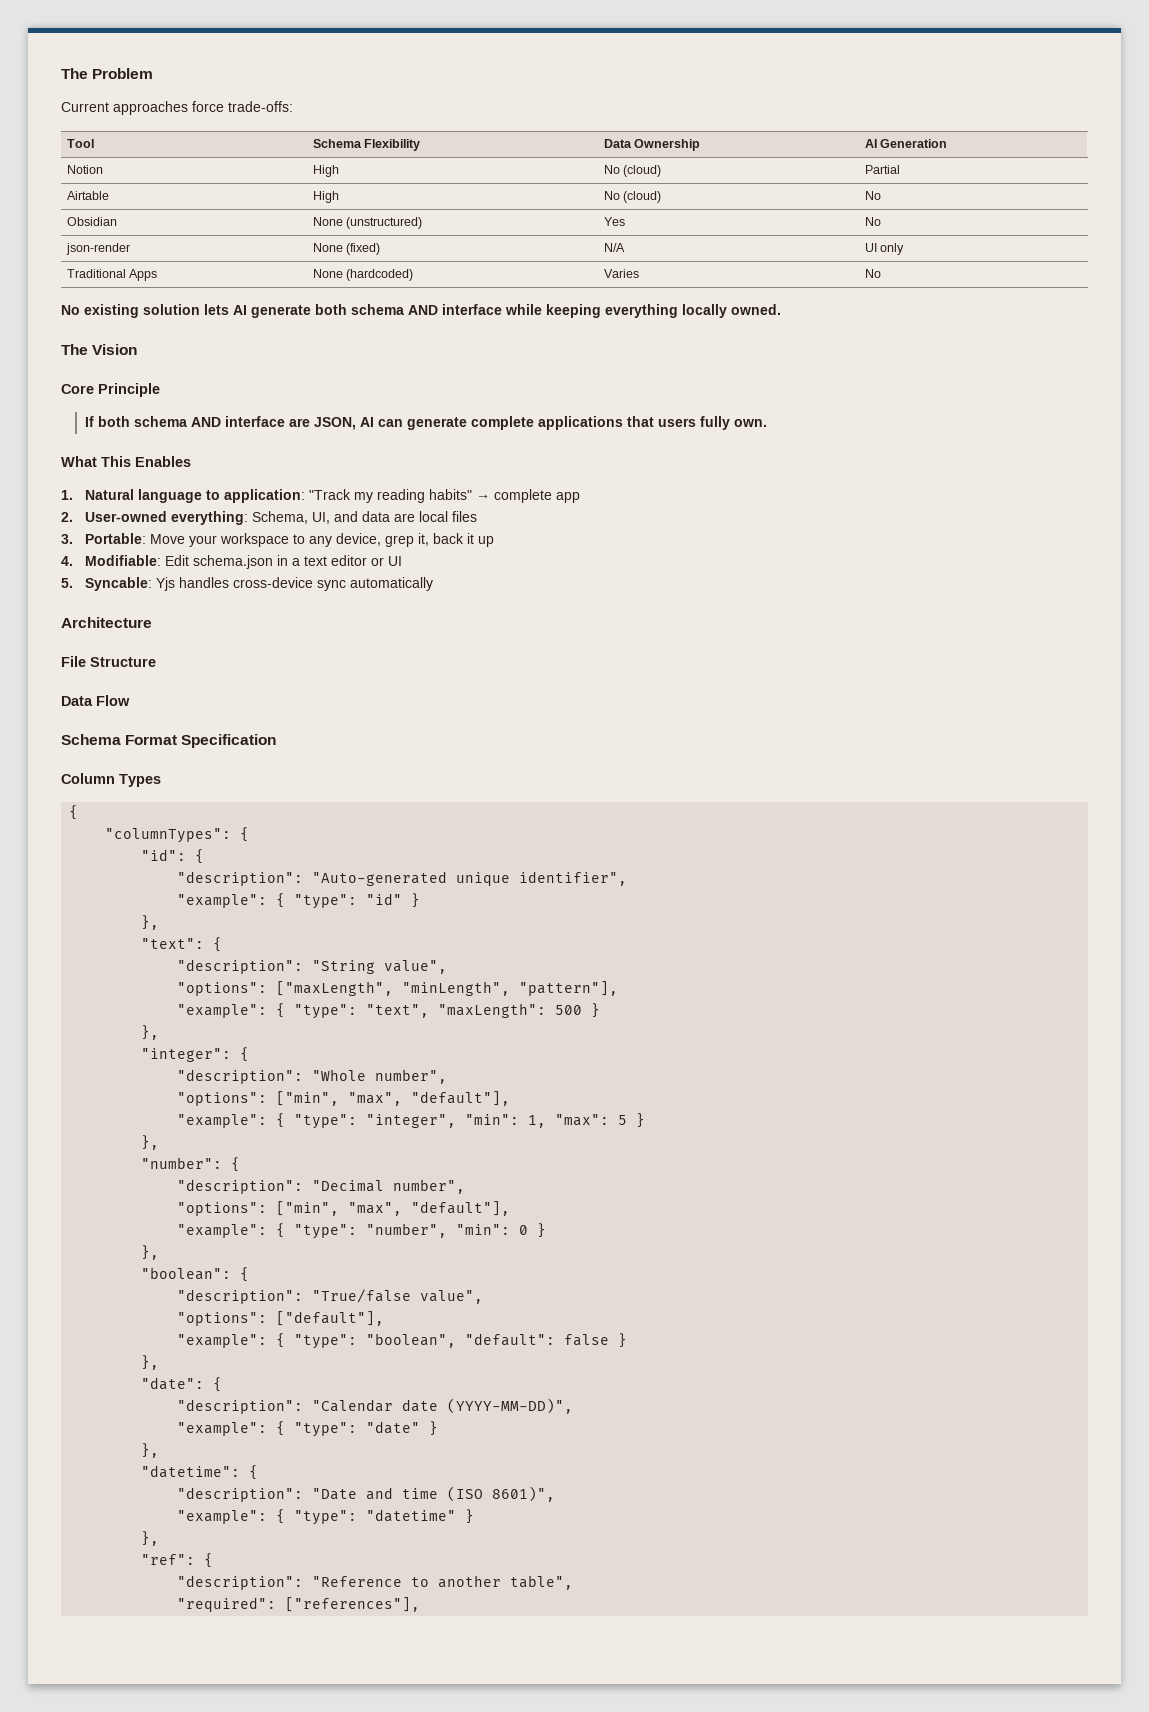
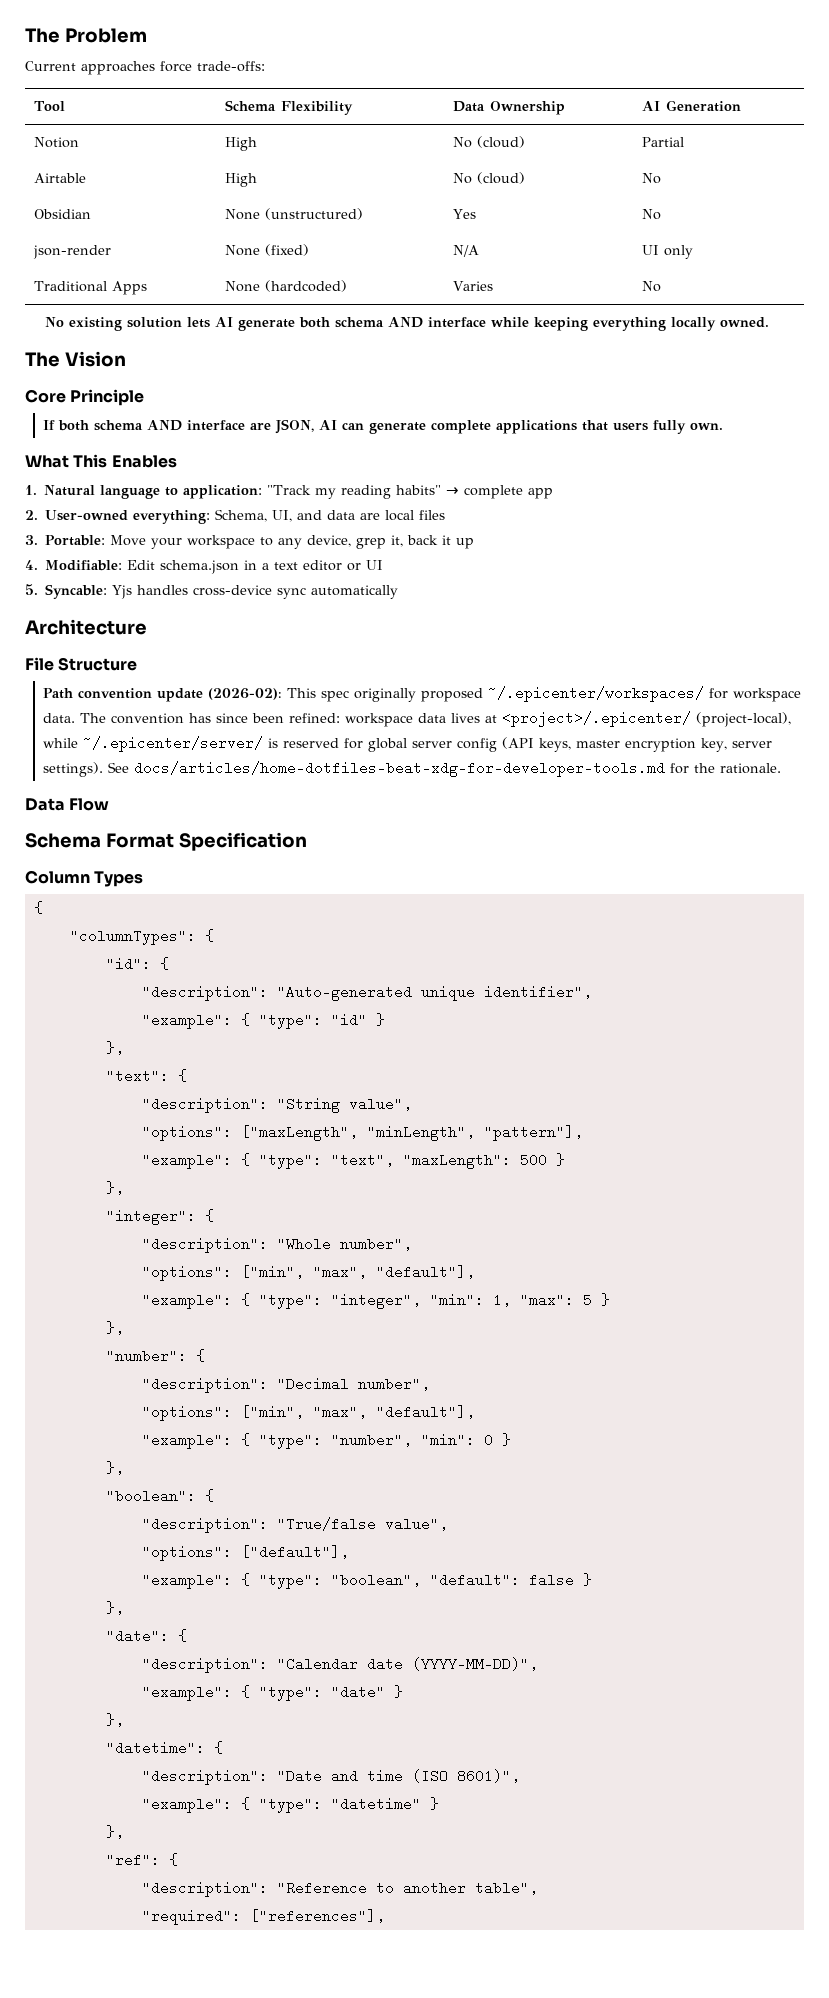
(156, 662) none -> [42,686,801,702] [42,711,791,727] [42,736,772,752] [42,761,781,777] // Path convention update (2026-02): This spec originally proposed ~/.epicenter/workspaces/ for workspace data. The convention has since been refined: workspace data lives at <project>/.epicenter/ (project-local), while ~/.epicenter/server/ is reserved for global server config (API keys, master encryption key, server settings). See docs/articles/home-dotfiles-beat-xdg-for-developer-tools.md for the rationale.

